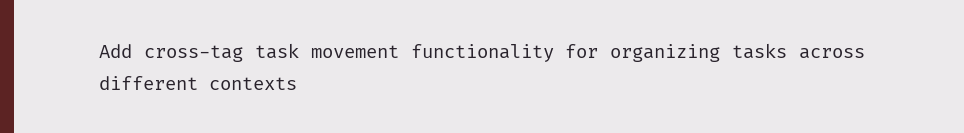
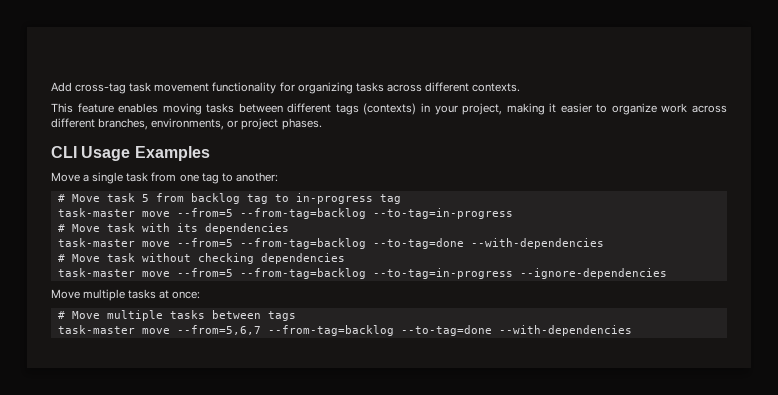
[209,77,297,90] contexts -> [472,83,521,92] [51,103,727,115] [51,118,322,130] [51,146,210,161] [51,172,278,184] [57,193,401,204] [57,208,513,219] [57,223,289,234] [57,238,604,249] [57,253,345,264] [57,268,667,279] [51,289,201,301] [57,310,296,321] [57,325,632,336] contexts. // This feature enables moving tasks between different tags (contexts) in your project, making it easier to organize work across different branches, environments, or project phases. // CLI Usage Examples // Move a single task from one tag to another: // # Move task 5 from backlog tag to in-progress tag // task-master move --from=5 --from-tag=backlog --to-tag=in-progress // # Move task with its dependencies // task-master move --from=5 --from-tag=backlog --to-tag=done --with-dependencies // # Move task without checking dependencies // task-master move --from=5 --from-tag=backlog --to-tag=in-progress --ignore-dependencies // Move multiple tasks at once: // # Move multiple tasks between tags // task-master move --from=5,6,7 --from-tag=backlog --to-tag=done --with-dependencies

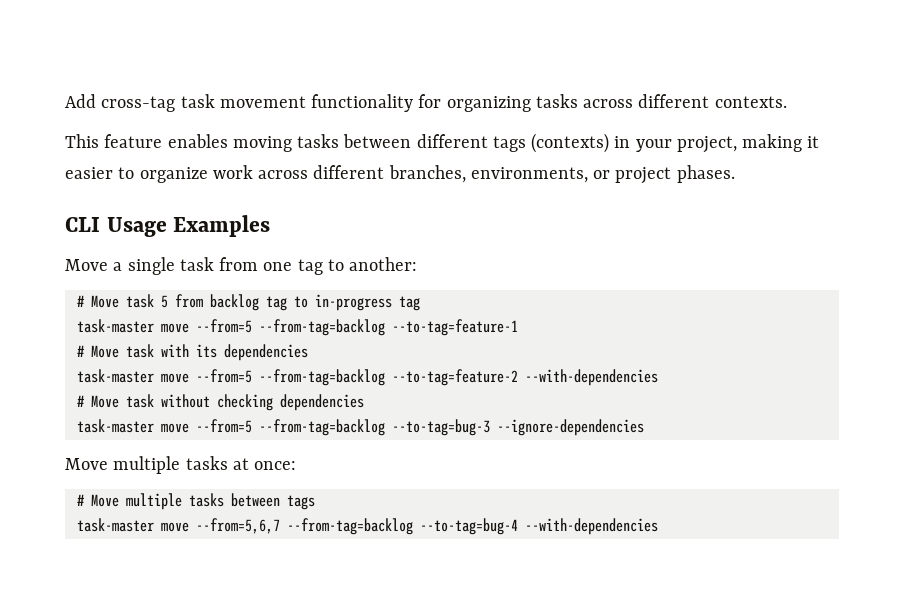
[372,208,513,219] --to-tag=in-progress -> [391,319,518,336] --to-tag=feature-1
[372,238,464,249] --to-tag=done -> [391,369,518,386] --to-tag=feature-2
[372,268,513,279] --to-tag=in-progress -> [391,419,490,436] --to-tag=bug-3
[400,325,492,336] --to-tag=done -> [419,518,518,535] --to-tag=bug-4

